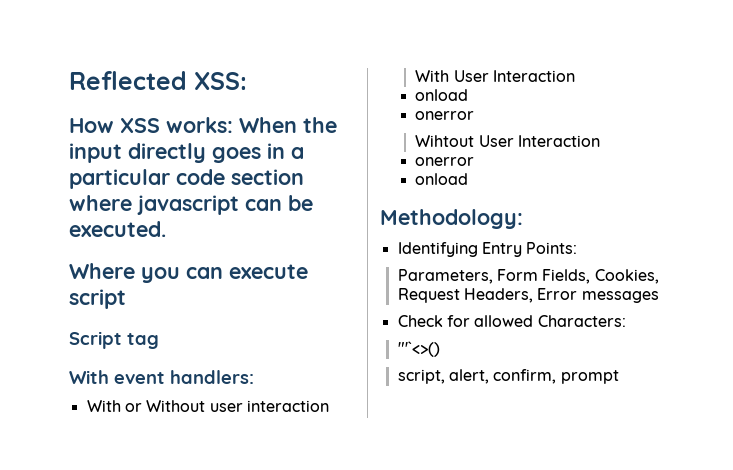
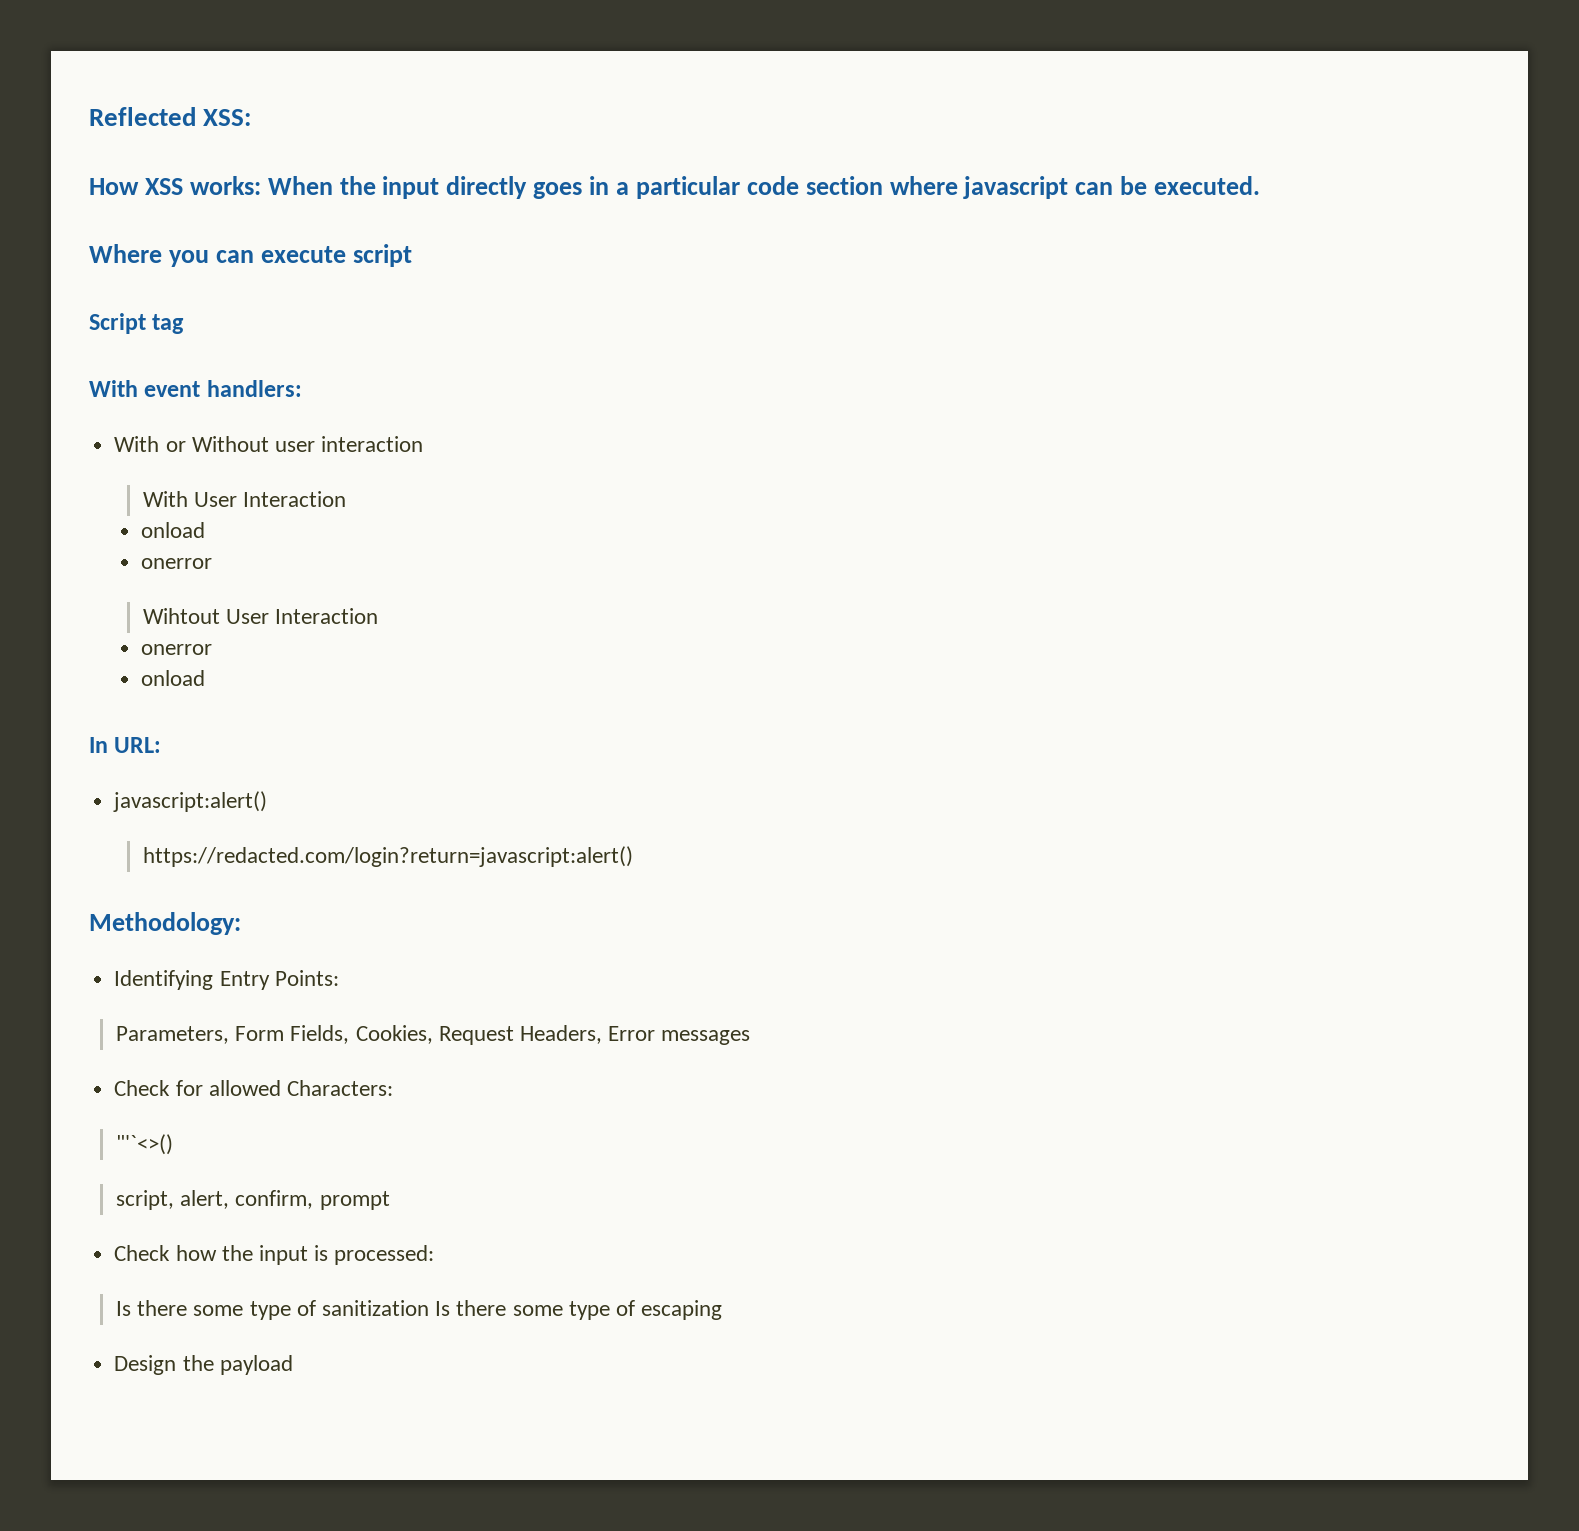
(469, 179) none -> [89,737,162,753] [113,791,268,812] [142,846,633,867] // In URL: // javascript:alert() // https://redacted.com/login?return=javascript:alert()
(619, 377) none -> [114,1245,435,1265] [115,1300,723,1320] [114,1355,293,1375] // Check how the input is processed: // Is there some type of sanitization Is there some type of escaping // Design the payload

